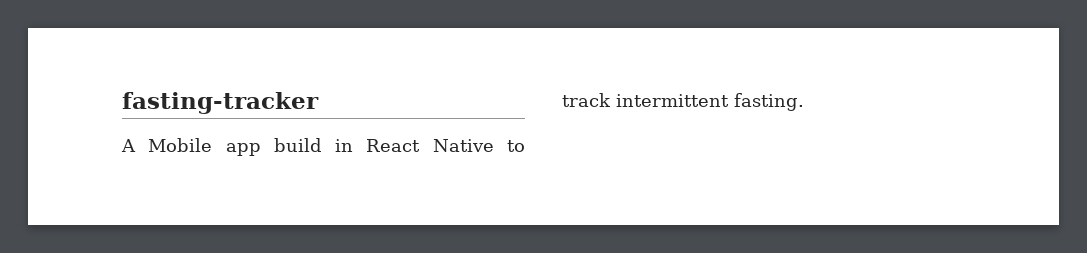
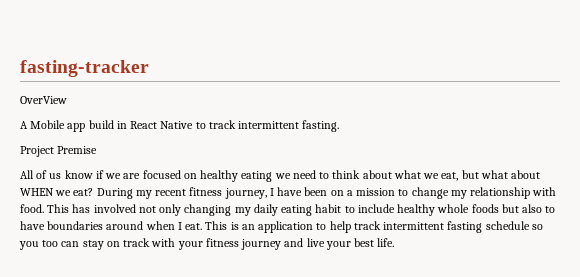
(319, 103) none -> [20,96,67,104] // OverView
(804, 102) none -> [20,146,98,157] [20,170,541,182] [20,187,557,199] [20,204,556,216] [20,221,543,233] [19,238,395,250] // Project Premise // All of us know if we are focused on healthy eating we need to think about what we eat, but what about WHEN we eat? During my recent fitness journey, I have been on a mission to change my relationship with food. This has involved not only changing my daily eating habit to include healthy whole foods but also to have boundaries around when I eat. This is an application to help track intermittent fasting schedule so you too can stay on track with your fitness journey and live your best life.

